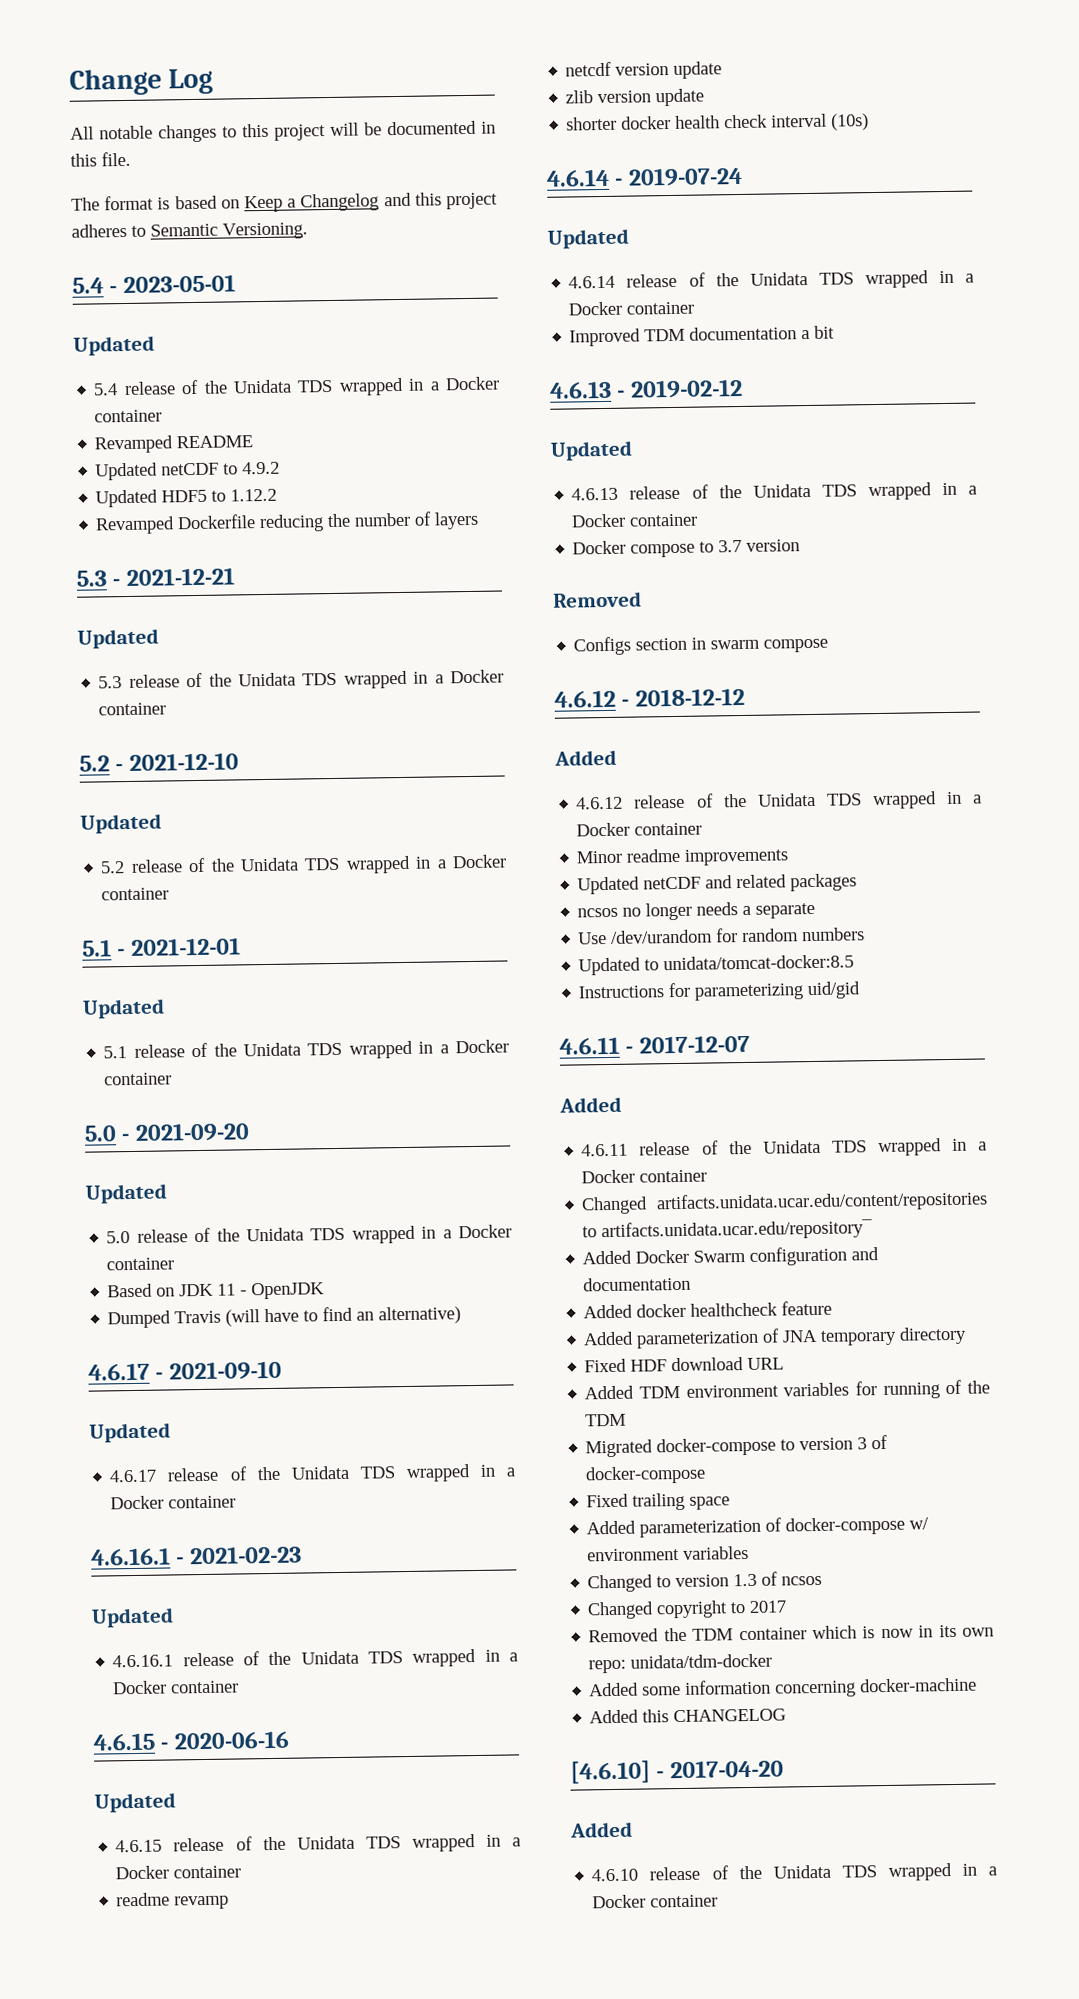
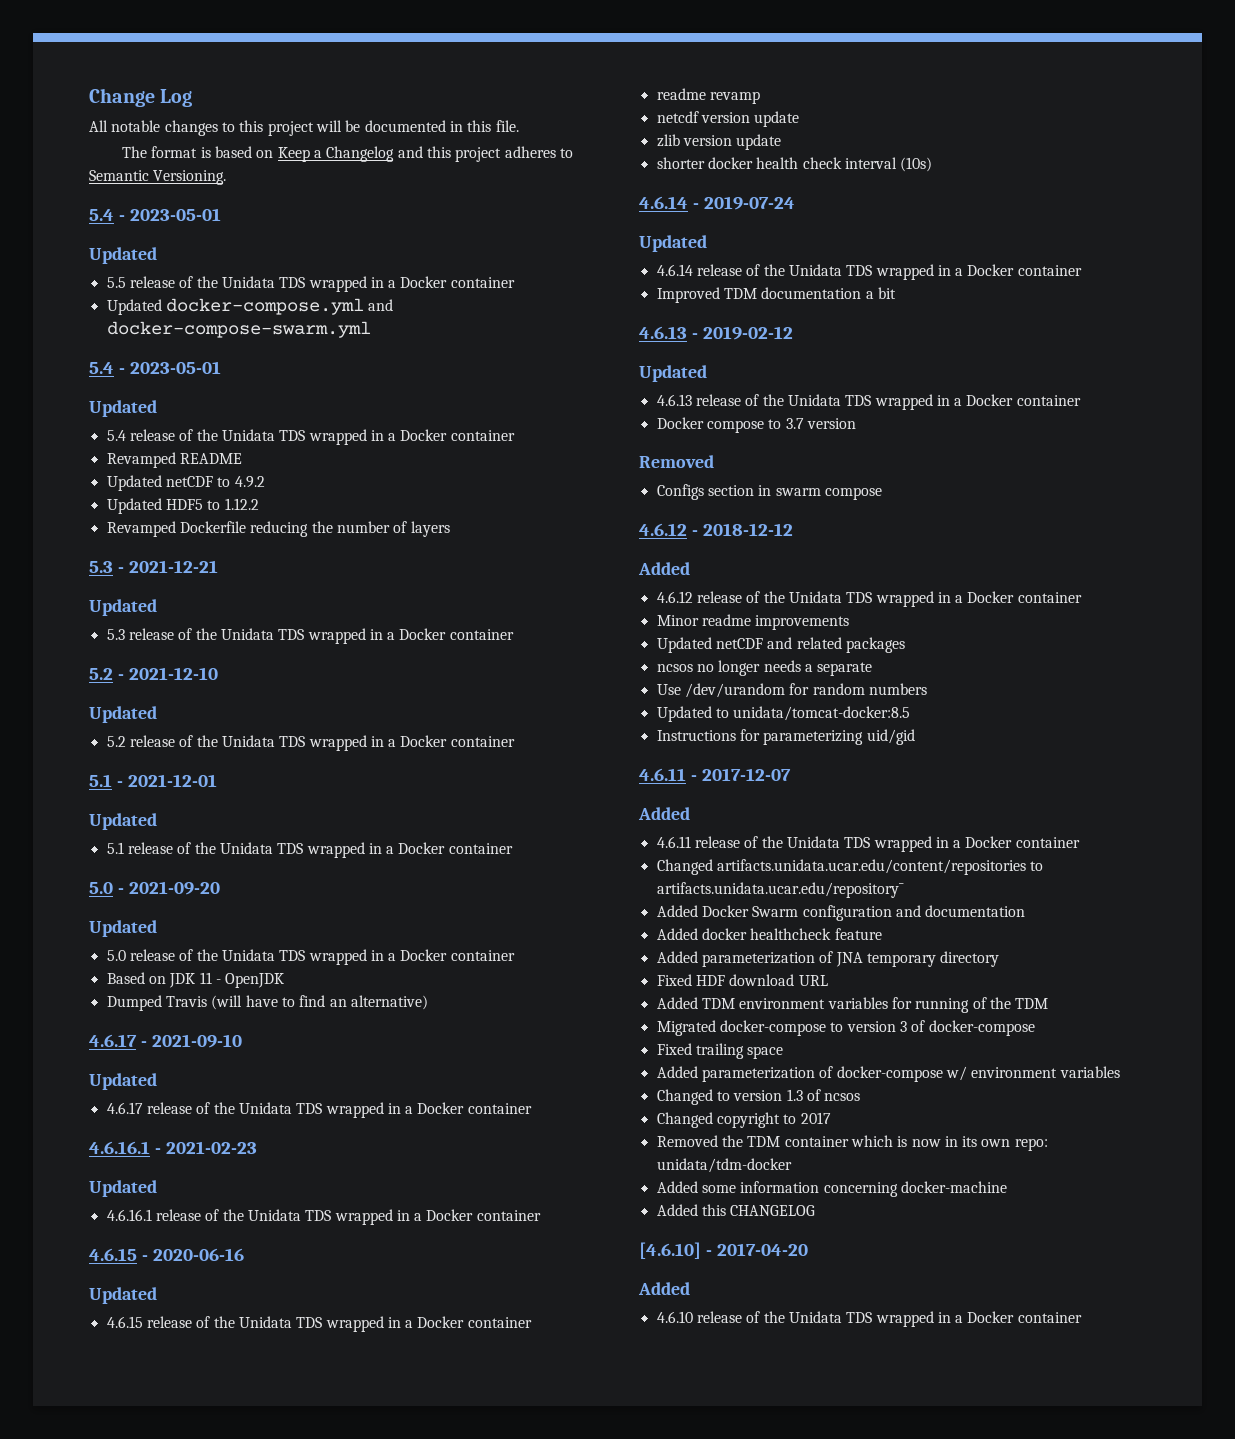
(155, 345) none -> [106,276,515,292] [106,298,394,315] [106,321,371,338] [89,361,221,374] [89,400,157,417] // 5.5 release of the Unidata TDS wrapped in a Docker container // Updated docker-compose.yml and docker-compose-swarm.yml // 5.4 - 2023-05-01 // Updated

